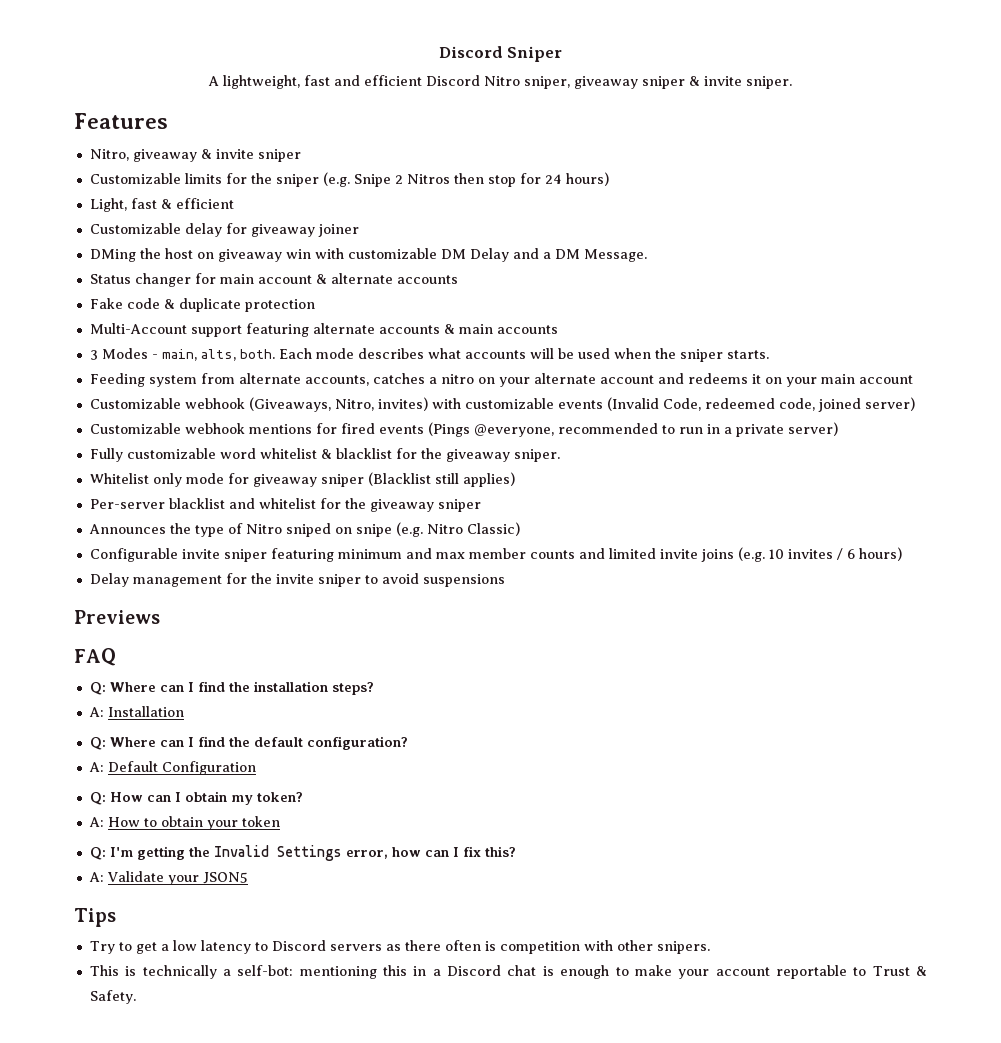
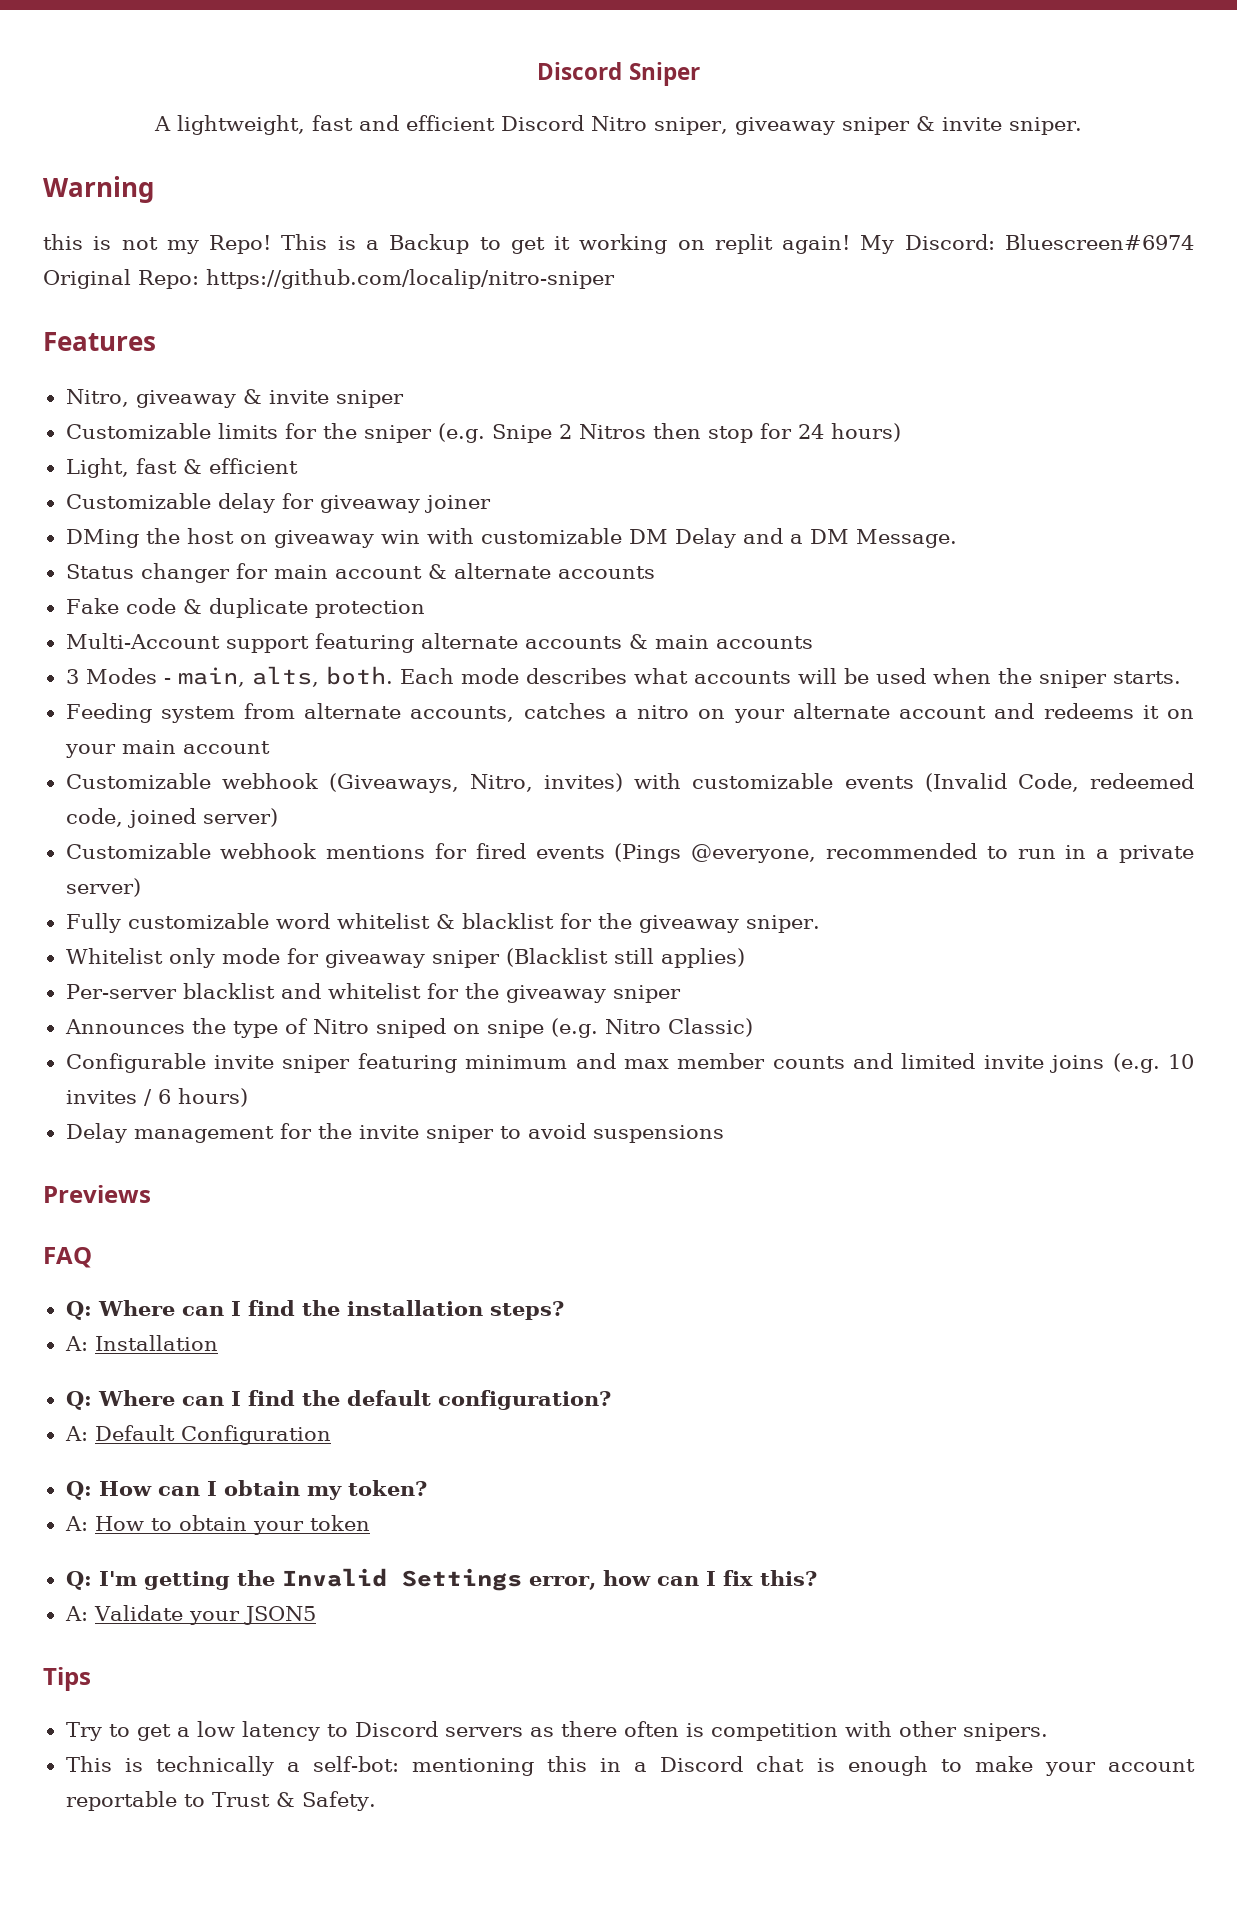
(792, 82) none -> [43,176,154,203] [43,234,1195,254] [43,269,615,289] // Warning // this is not my Repo! This is a Backup to get it working on replit again! My Discord: Bluescreen#6974 Original Repo: https://github.com/localip/nitro-sniper

